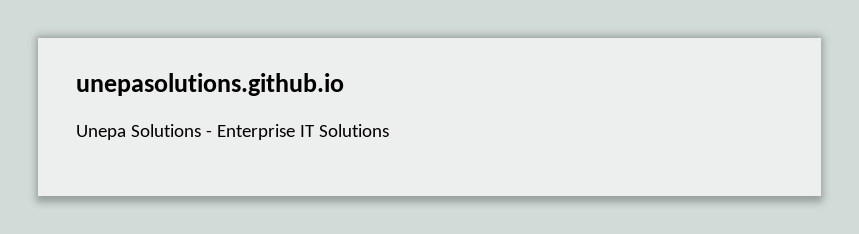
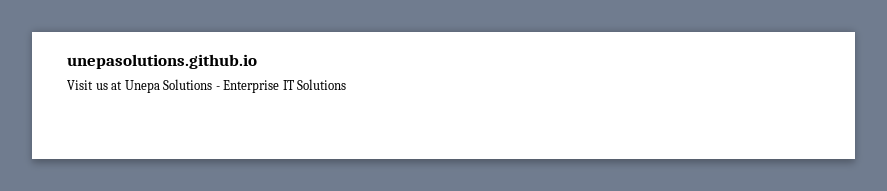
(344, 84) none -> [67,80,123,90] Visit us at

